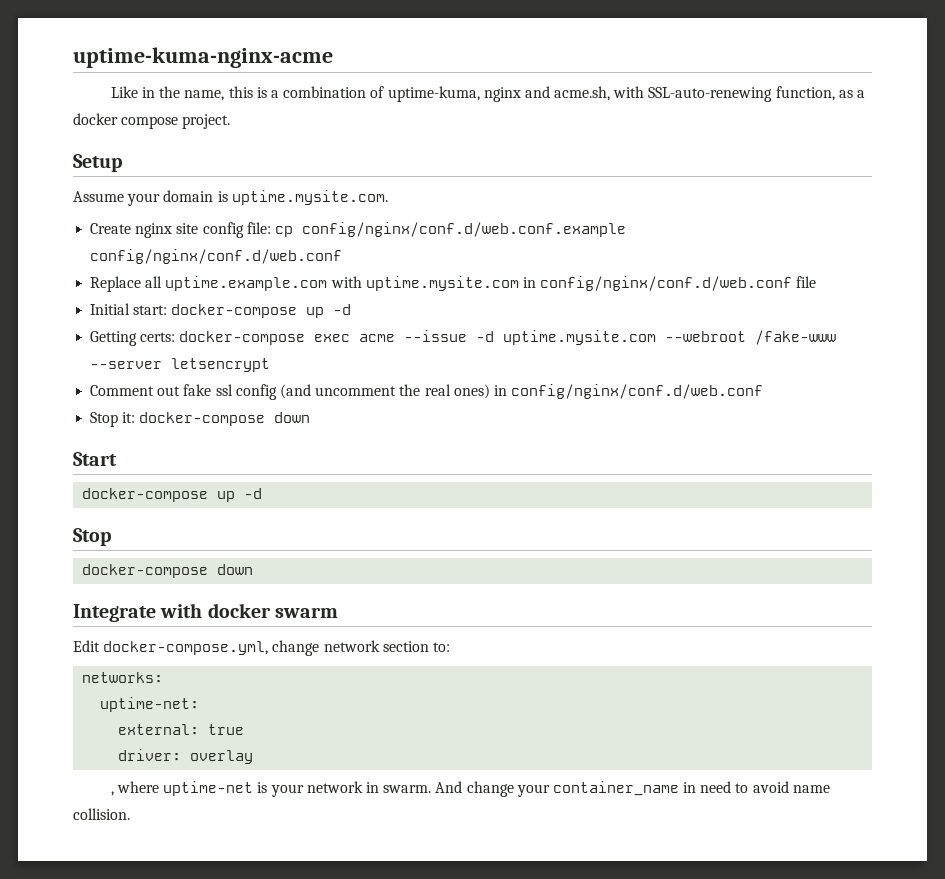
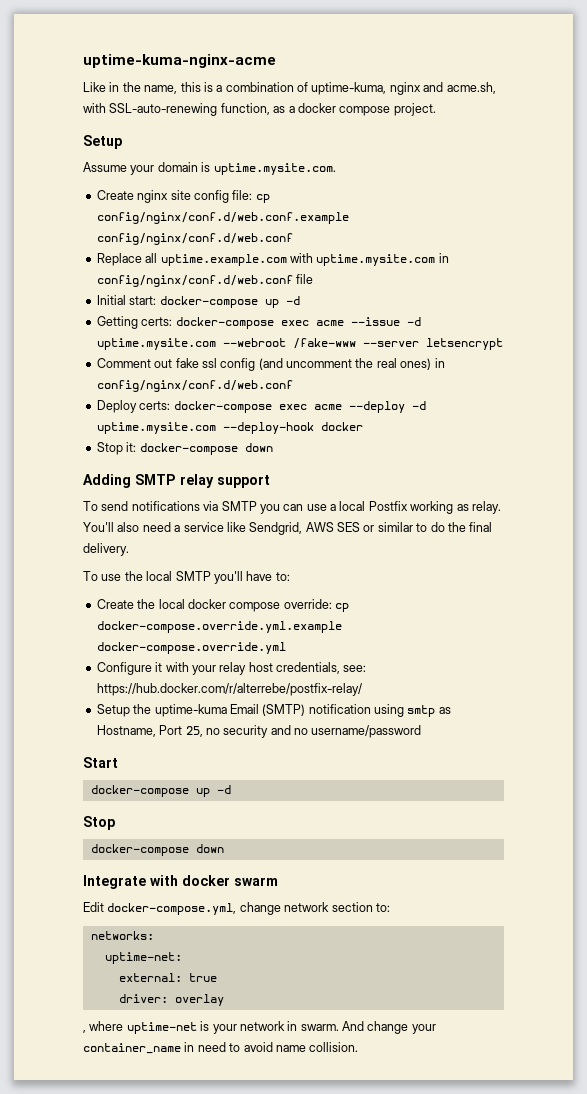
[90,412,311,427] Stop it: docker-compose down -> [96,400,426,413] [96,422,363,434] [96,442,273,455] [83,474,270,488] [83,501,501,514] [83,522,493,535] [83,543,129,556] [83,571,290,584] [96,599,349,612] [96,621,342,633] [96,642,286,654] [96,662,367,675] [96,683,362,696] [96,704,451,717] [96,725,422,738] Deploy certs: docker-compose exec acme --deploy -d uptime.mysite.com --deploy-hook docker // Stop it: docker-compose down // Adding SMTP relay support // To send notifications via SMTP you can use a local Postfix working as relay. You'll also need a service like Sendgrid, AWS SES or similar to do the final delivery. // To use the local SMTP you'll have to: // Create the local docker compose override: cp docker-compose.override.yml.example docker-compose.override.yml // Configure it with your relay host credentials, see: https://hub.docker.com/r/alterrebe/postfix-relay/ // Setup the uptime-kuma Email (SMTP) notification using smtp as Hostname, Port 25, no security and no username/password

